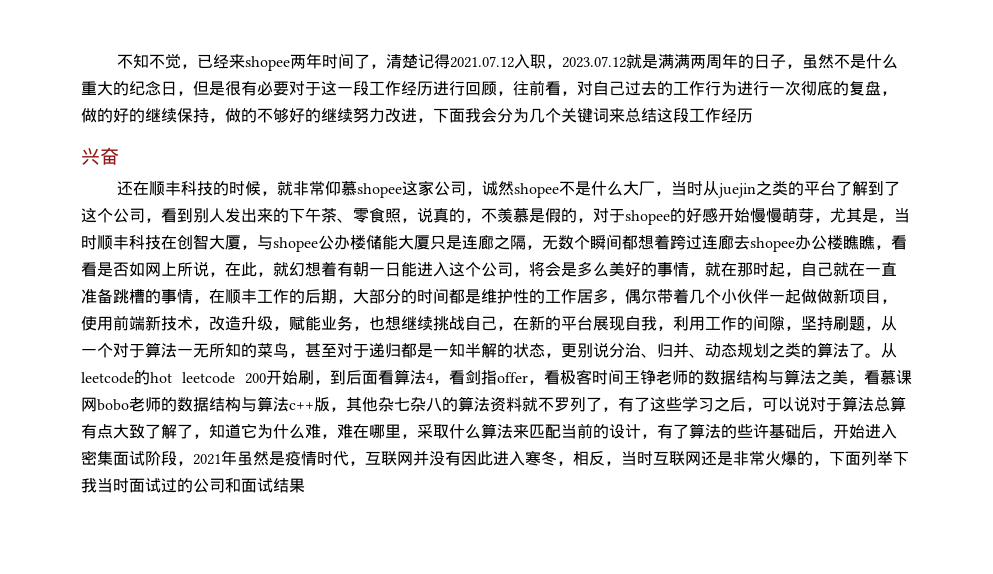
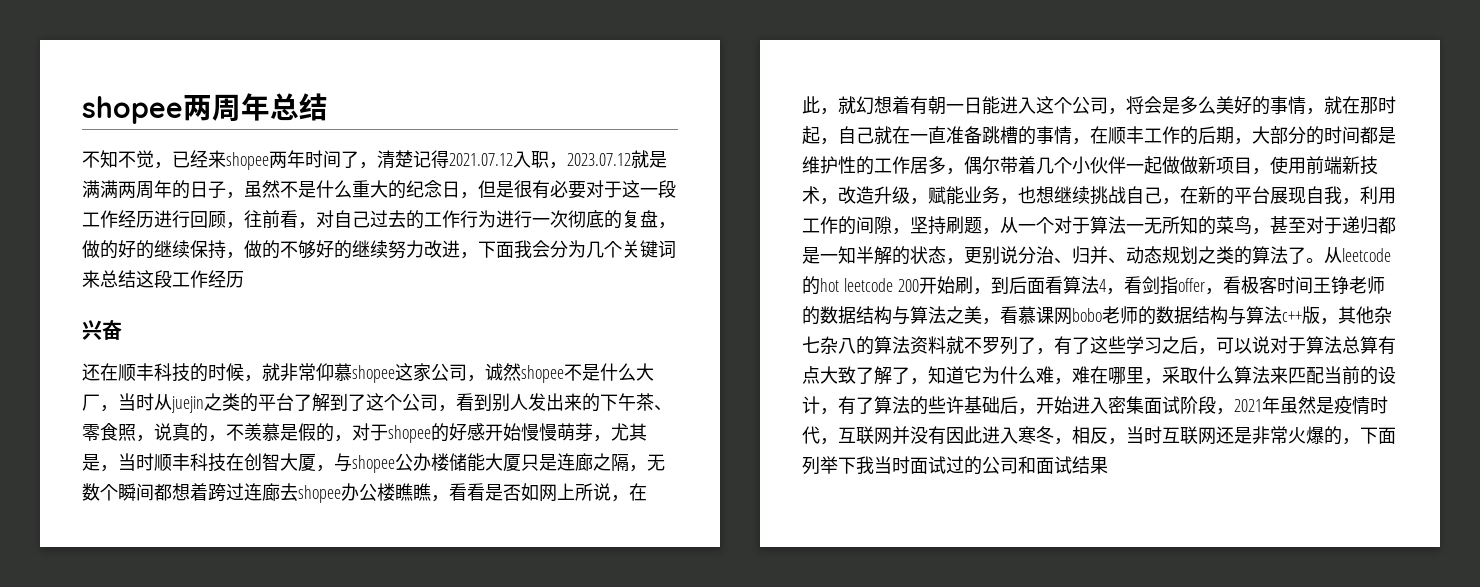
(116, 61) none -> [82,93,328,124] shopee两周年总结 //

